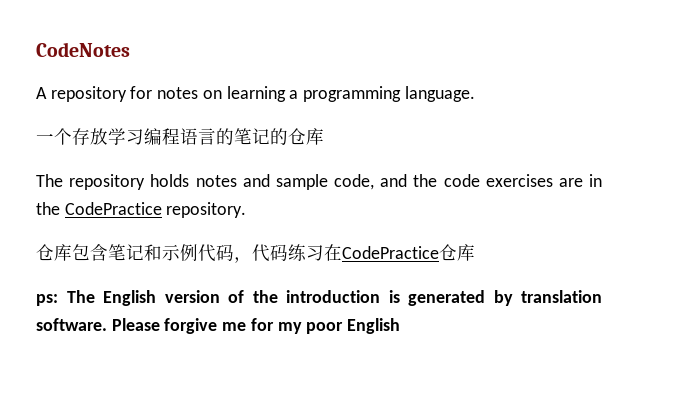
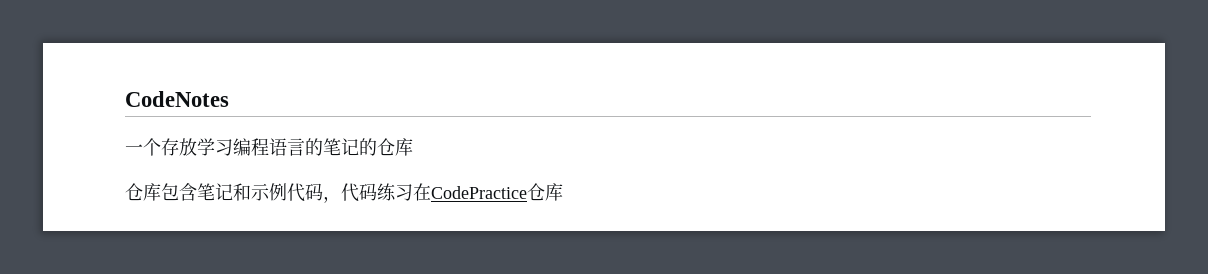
[36,86,475,102] // A repository for notes on learning a programming language. -> (229, 99) none
[36,174,602,190] [36,202,247,218] // The repository holds notes and sample code, and the code exercises are in the CodePractice repository. -> (413, 147) none
[36,290,602,306] [36,318,401,334] // ps: The English version of the introduction is generated by translation software. Please forgive me for my poor English -> (563, 192) none

